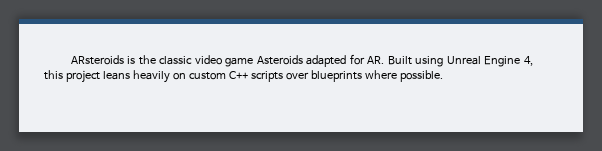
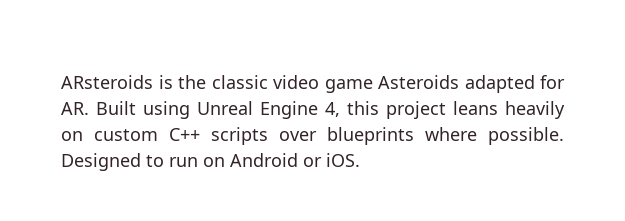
(443, 76) none -> [61,153,360,171] Designed to run on Android or iOS.

